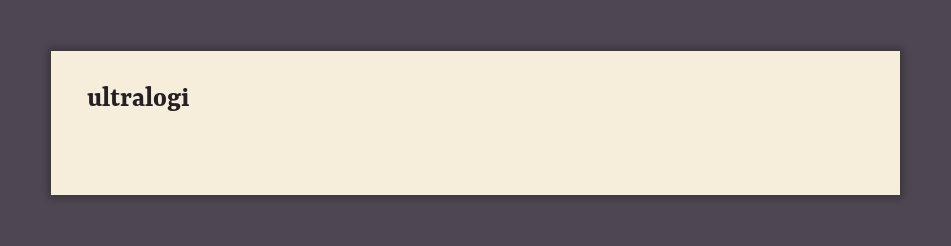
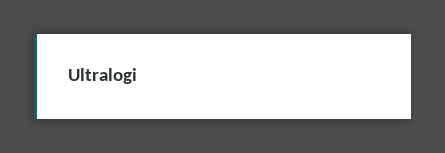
[87,86,189,111] ultralogi -> [68,68,137,84] Ultralogi

